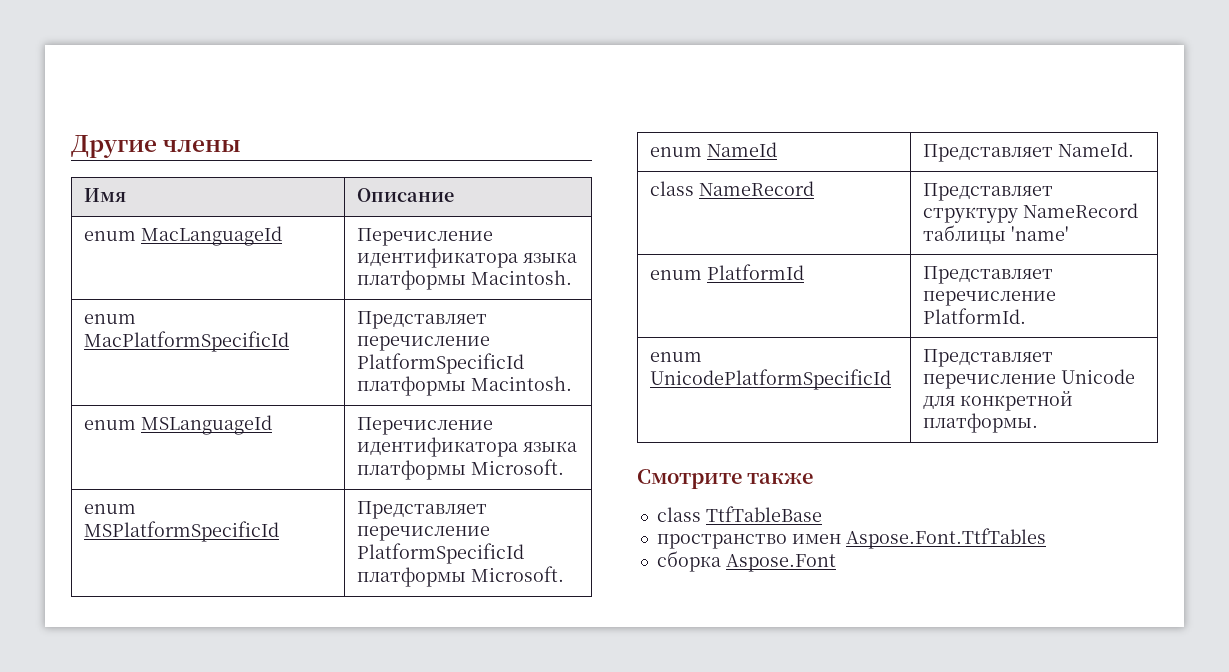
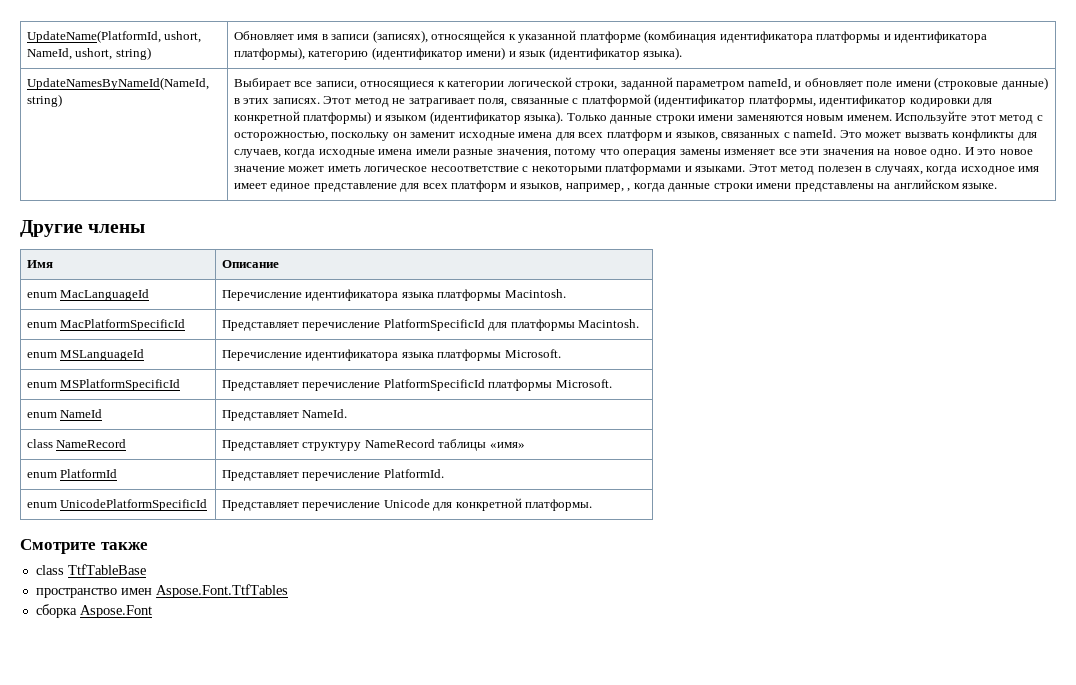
(71, 146) none -> [26,30,202,43] [26,47,151,60] [233,30,988,43] [233,47,683,60] [26,77,209,90] [26,94,62,107] [233,77,1048,90] [233,94,993,107] [233,111,1043,124] [233,129,1037,141] [233,147,1033,158] [233,163,1040,175] [233,179,998,192] UpdateName(PlatformId, ushort, NameId, ushort, string) | Обновляет имя в записи (записях), относящейся к указанной платформе (комбинация идентификатора платформы и идентификатора платформы), категорию (идентификатор имени) и язык (идентификатор языка). // UpdateNamesByNameId(NameId, string) | Выбирает все записи, относящиеся к категории логической строки, заданной параметром nameId, и обновляет поле имени (строковые данные) в этих записях. Этот метод не затрагивает поля, связанные с платформой (идентификатор платформы, идентификатор кодировки для конкретной платформы) и языком (идентификатор языка). Только данные строки имени заменяются новым именем. Используйте этот метод с осторожностью, поскольку он заменит исходные имена для всех платформ и языков, связанных с nameId. Это может вызвать конфликты для случаев, когда исходные имена имели разные значения, потому что операция замены изменяет все эти значения на новое одно. И это новое значение может иметь логическое несоответствие с некоторыми платформами и языками. Этот метод полезен в случаях, когда исходное имя имеет единое представление для всех платформ и языков, например, , когда данные строки имени представлены на английском языке. //
(524, 363) none -> [488,322,508,331] для
[1010,226,1069,241] 'name' -> [489,442,525,448] «имя»

